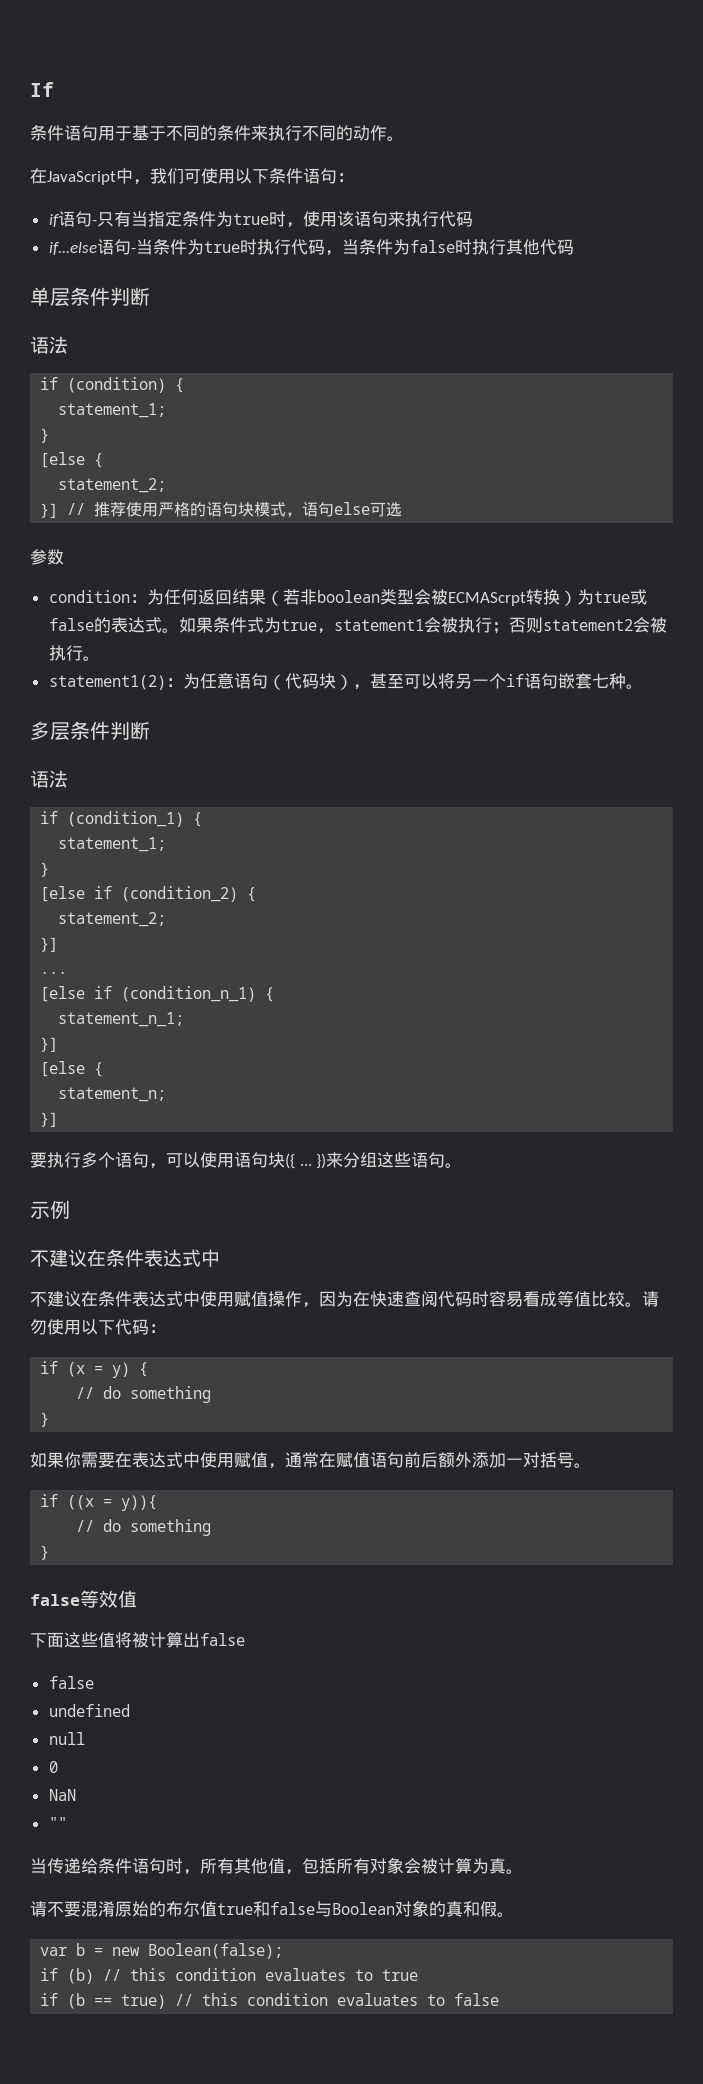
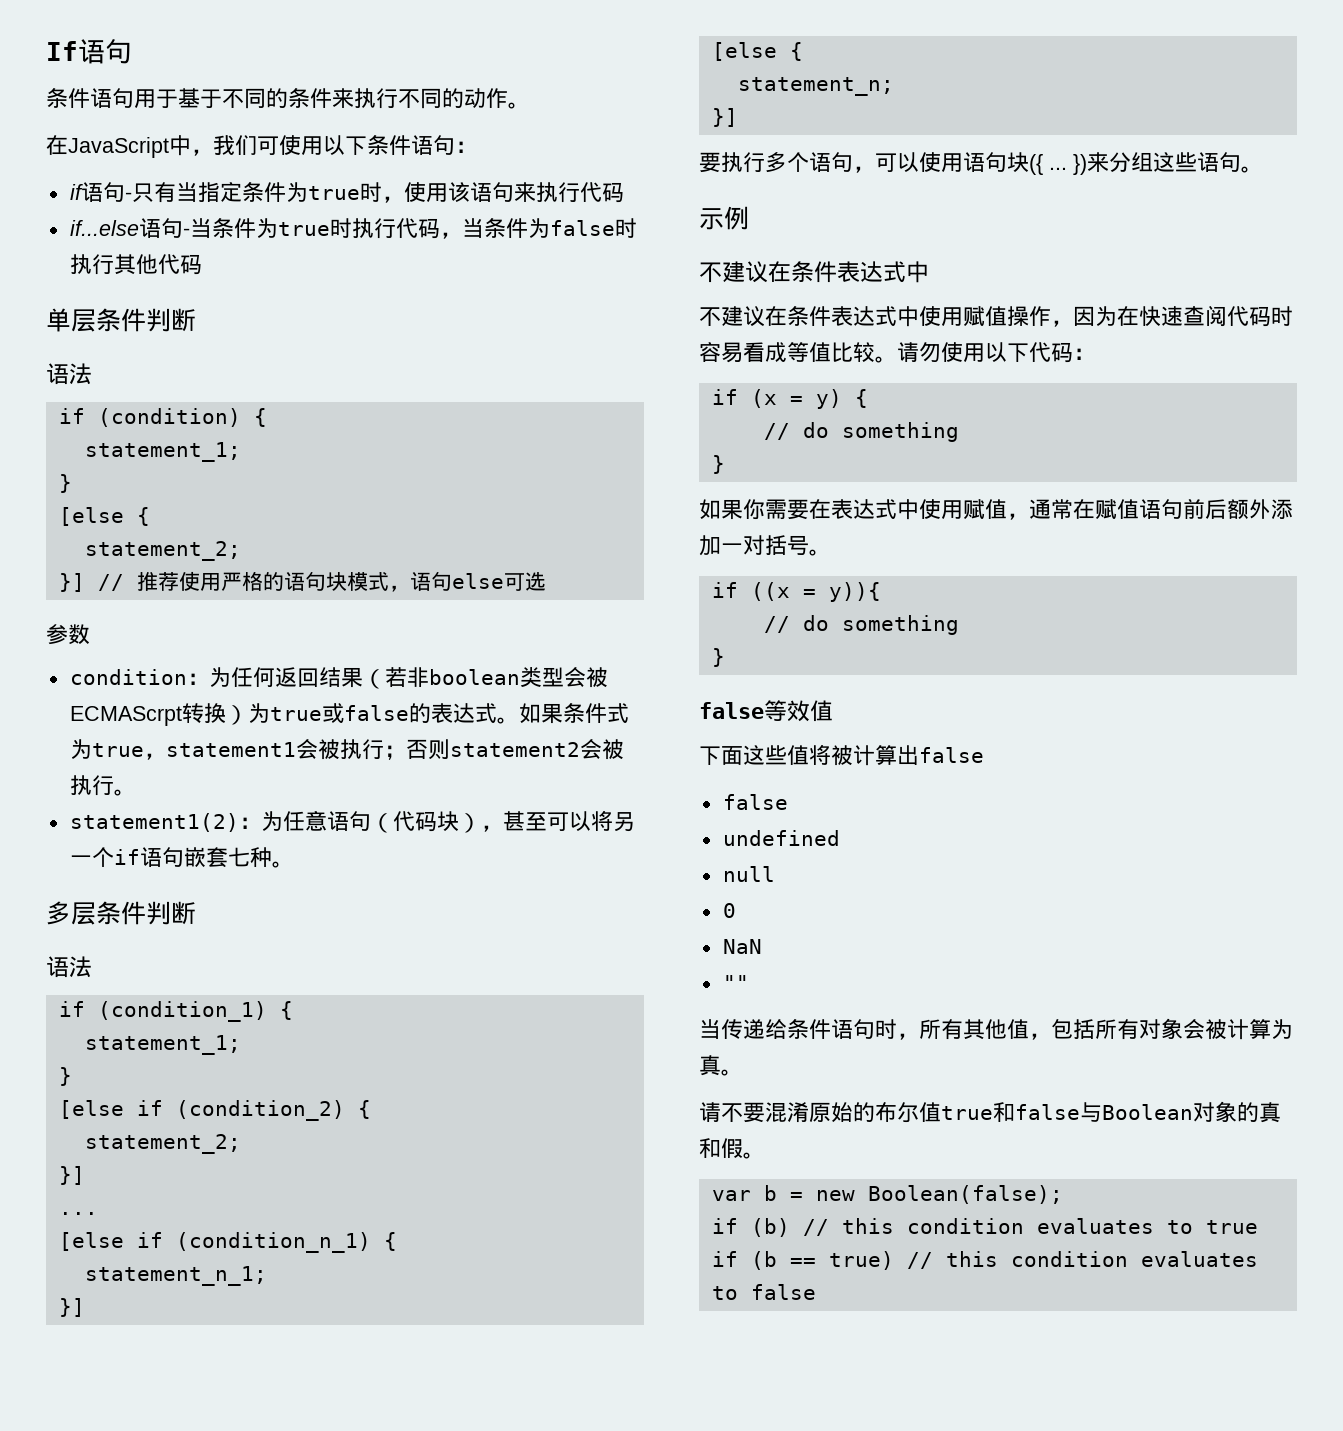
(54, 89) none -> [78,39,132,64] 语句

